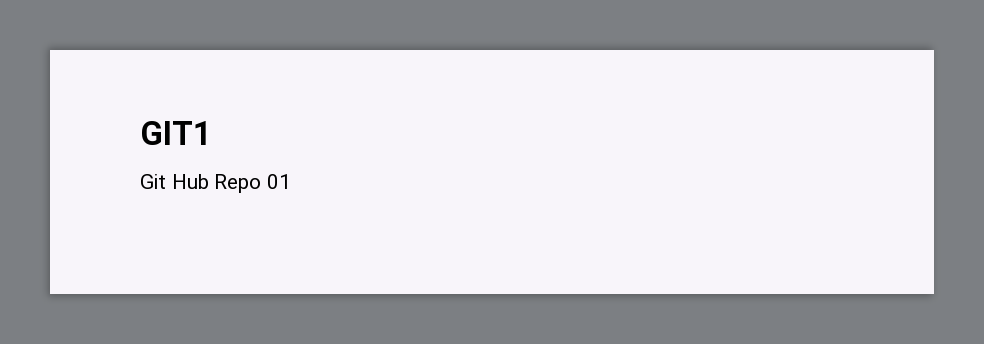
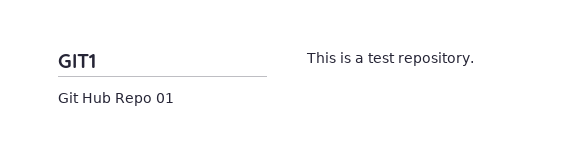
(292, 181) none -> [306,52,474,66] // This is a test repository.

